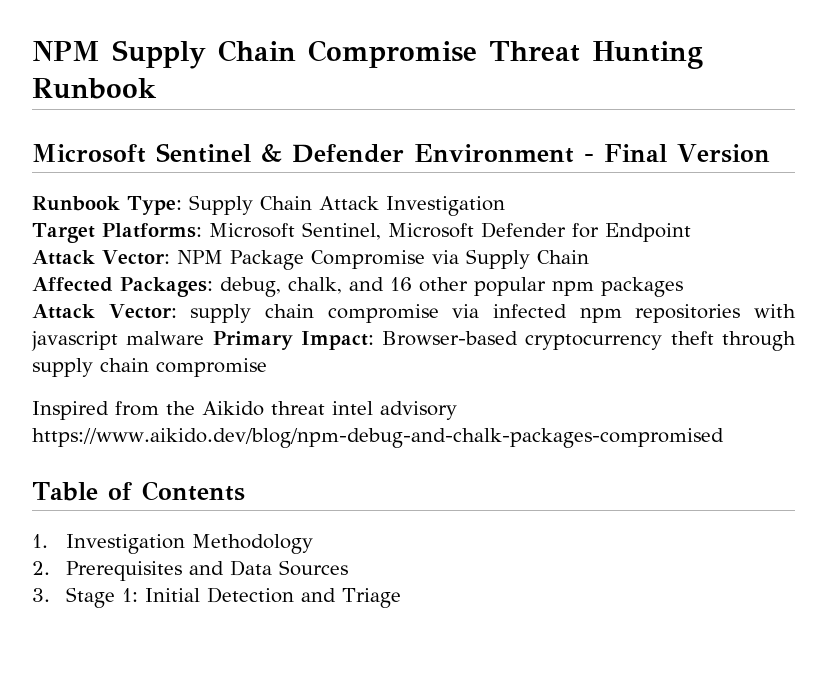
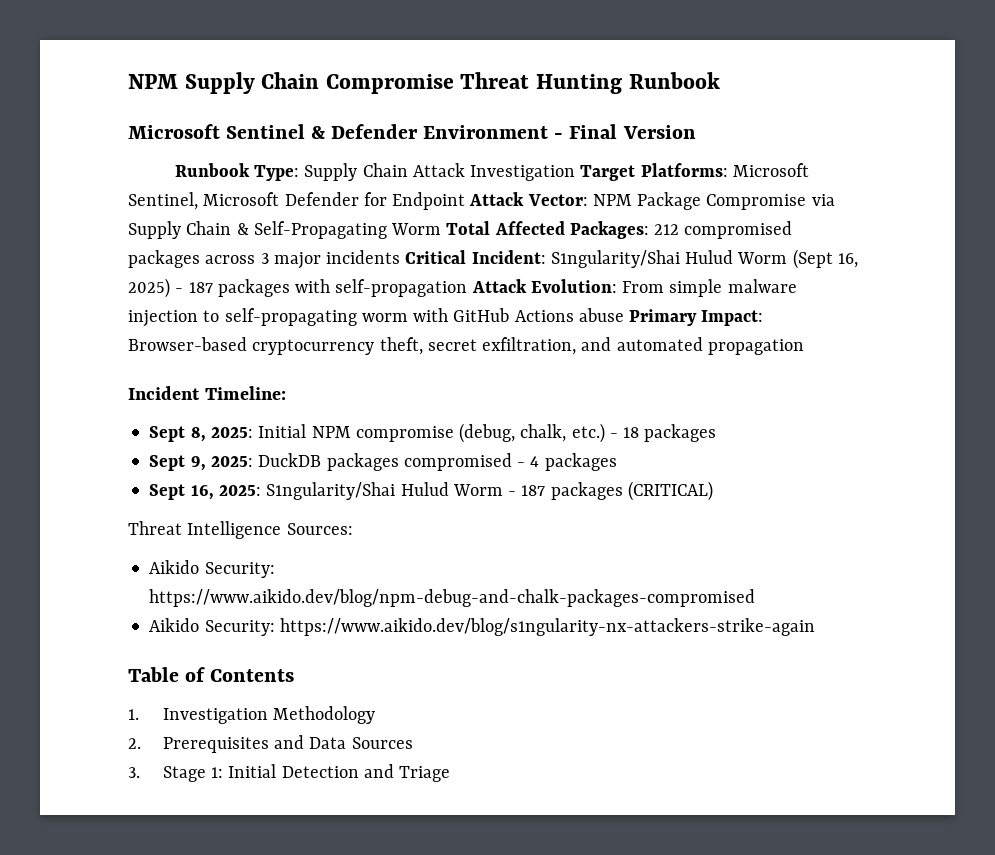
(505, 206) // -> (576, 173) none
(691, 232) // -> (466, 201) none
[32,277,683,297] [32,304,797,323] [31,331,796,351] [32,358,267,377] [32,401,457,420] [32,428,724,448] // Affected Packages: debug, chalk, and 16 other popular npm packages // Attack Vector: supply chain compromise via infected npm repositories with javascript malware Primary Impact: Browser-based cryptocurrency theft through supply chain compromise // Inspired from the Aikido threat intel advisory https://www.aikido.dev/blog/npm-debug-and-chalk-packages-compromised -> [236,221,793,239] [128,249,858,269] [128,278,797,298] [128,308,764,327] [128,337,804,355] [128,386,286,400] [149,423,717,443] [149,453,617,471] [149,481,713,501] [128,521,353,539] [149,560,275,578] [149,589,756,607] [149,618,815,636] & Self-Propagating Worm Total Affected Packages: 212 compromised packages across 3 major incidents Critical Incident: S1ngularity/Shai Hulud Worm (Sept 16, 2025) - 187 packages with self-propagation Attack Evolution: From simple malware injection to self-propagating worm with GitHub Actions abuse Primary Impact: Browser-based cryptocurrency theft, secret exfiltration, and automated propagation // Incident Timeline: // Sept 8, 2025: Initial NPM compromise (debug, chalk, etc.) - 18 packages // Sept 9, 2025: DuckDB packages compromised - 4 packages // Sept 16, 2025: S1ngularity/Shai Hulud Worm - 187 packages (CRITICAL) // Threat Intelligence Sources: // Aikido Security: https://www.aikido.dev/blog/npm-debug-and-chalk-packages-compromised // Aikido Security: https://www.aikido.dev/blog/s1ngularity-nx-attackers-strike-again

